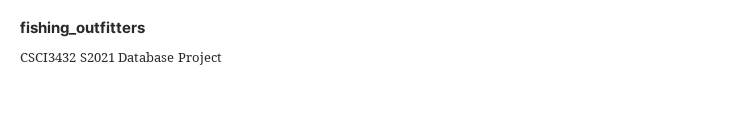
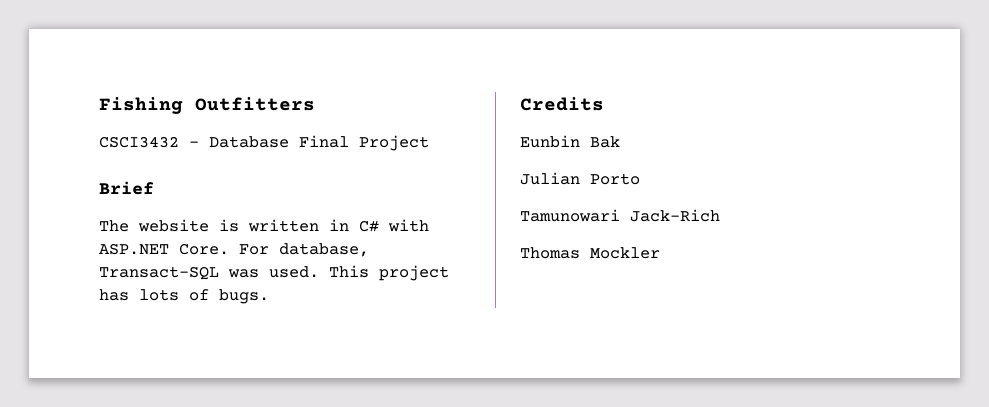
[20,21,145,37] fishing_outfitters -> [99,97,315,114] Fishing Outfitters
[79,52,222,65] S2021 Database Project -> [189,135,429,151] [99,181,154,195] [99,219,429,232] [99,243,369,257] [99,265,449,281] [99,289,269,304] [520,97,604,111] [520,135,620,148] [520,172,640,185] [520,209,720,222] [520,247,660,259] - Database Final Project // Brief // The website is written in C# with ASP.NET Core. For database, Transact-SQL was used. This project has lots of bugs. // Credits // Eunbin Bak // Julian Porto // Tamunowari Jack-Rich // Thomas Mockler

